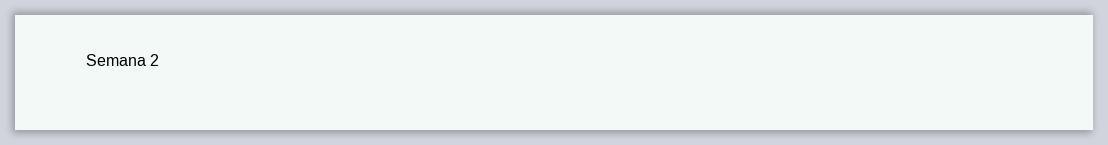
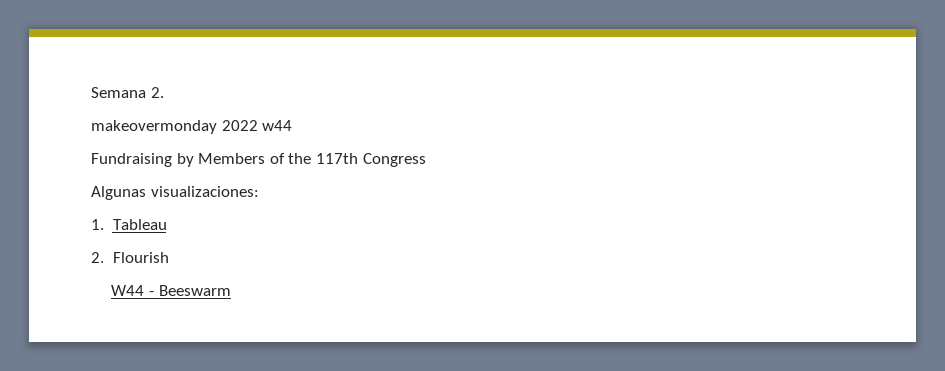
[150,54,160,66] 2 -> [150,87,164,98] [91,120,293,134] [91,153,426,167] [91,186,259,200] [91,219,167,230] [91,252,169,263] [111,285,231,296] 2. // makeovermonday 2022 w44 // Fundraising by Members of the 117th Congress // Algunas visualizaciones: // 1. Tableau // 2. Flourish // W44 - Beeswarm

